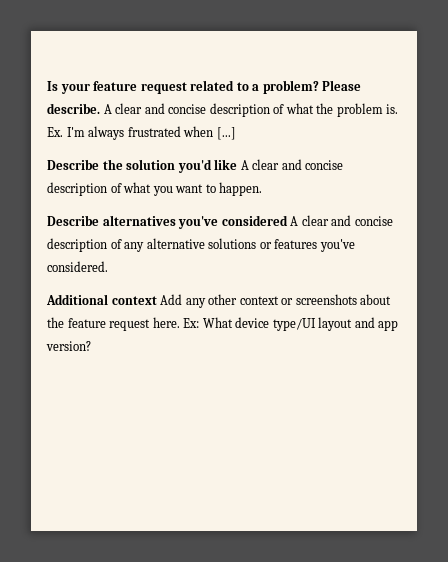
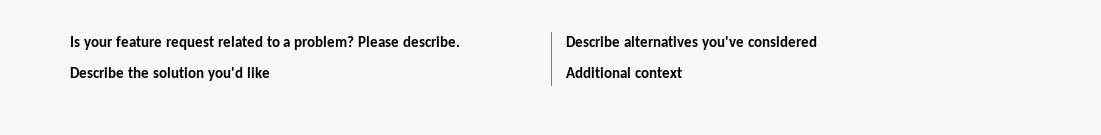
[103,103,399,117] [47,126,236,140] A clear and concise description of what the problem is. Ex. I'm always frustrated when [...] -> (461, 41) none
[240,159,344,170] [47,182,263,196] [47,215,393,229] [47,238,355,252] [47,261,108,272] [46,294,392,308] [47,317,399,331] [46,341,91,351] A clear and concise description of what you want to happen. // Describe alternatives you've considered A clear and concise description of any alternative solutions or features you've considered. // Additional context Add any other context or screenshots about the feature request here. Ex: What device type/UI layout and app version? -> [566,36,817,50] [566,67,682,78] // Describe alternatives you've considered // Additional context

